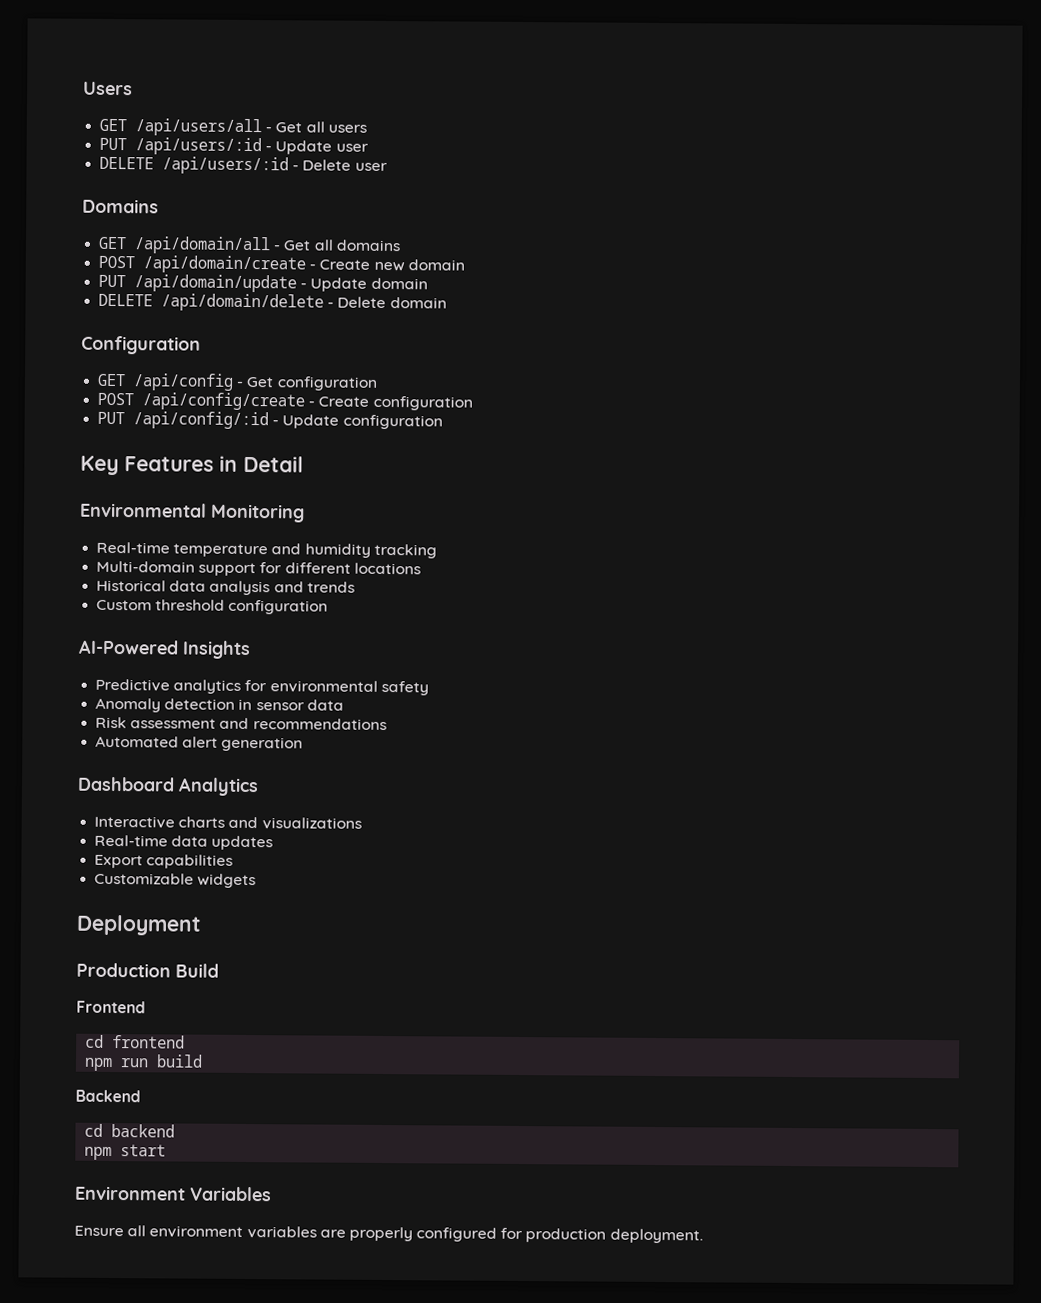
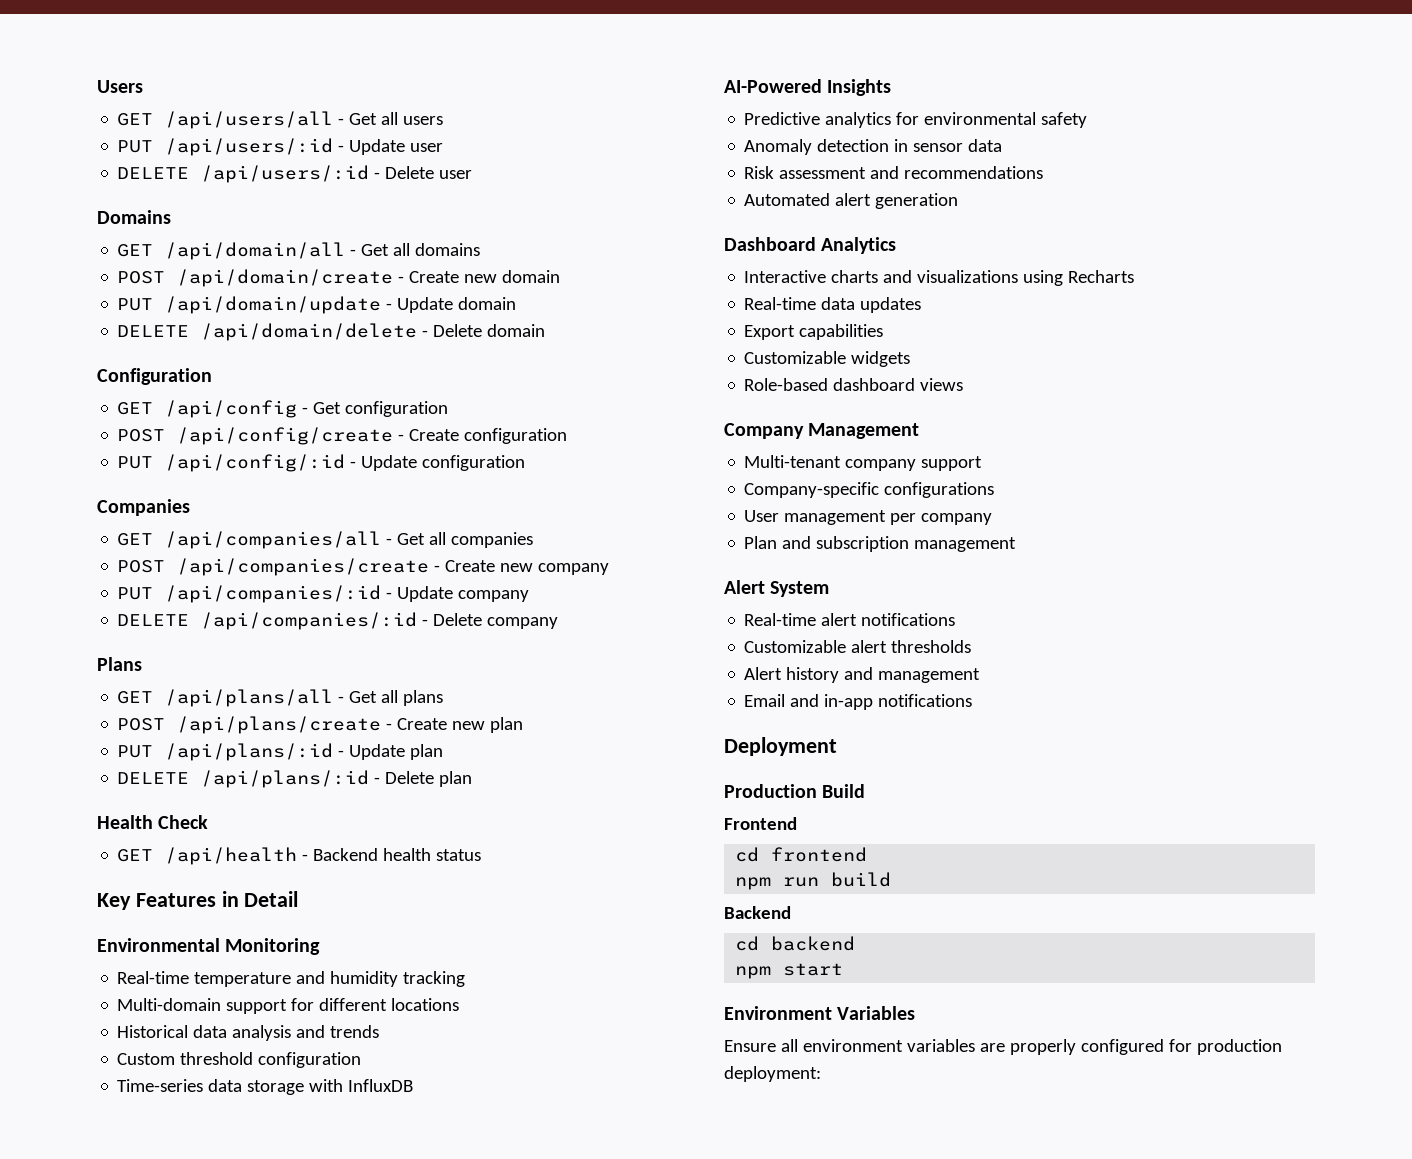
(443, 422) none -> [97,499,190,516] [117,531,534,549] [117,558,610,576] [117,585,530,603] [117,612,559,630] [97,657,142,671] [117,689,444,707] [117,716,524,734] [117,743,444,761] [117,770,473,788] [97,815,209,829] [117,847,482,865] // Companies // GET /api/companies/all - Get all companies // POST /api/companies/create - Create new company // PUT /api/companies/:id - Update company // DELETE /api/companies/:id - Delete company // Plans // GET /api/plans/all - Get all plans // POST /api/plans/create - Create new plan // PUT /api/plans/:id - Update plan // DELETE /api/plans/:id - Delete plan // Health Check // GET /api/health - Backend health status
(329, 607) none -> [117,1079,414,1095] // Time-series data storage with InfluxDB
(362, 823) none -> [1023,270,1135,286] using Recharts
(257, 881) none -> [744,378,964,391] [724,423,920,439] [744,455,983,471] [744,482,995,498] [744,510,993,525] [744,536,1017,552] [724,580,830,597] [744,613,956,626] [744,640,972,653] [744,667,981,683] [744,694,973,710] // Role-based dashboard views // Company Management // Multi-tenant company support // Company-specific configurations // User management per company // Plan and subscription management // Alert System // Real-time alert notifications // Customizable alert thresholds // Alert history and management // Email and in-app notifications
[609,1228,703,1244] deployment. -> [724,1066,821,1082] deployment:

